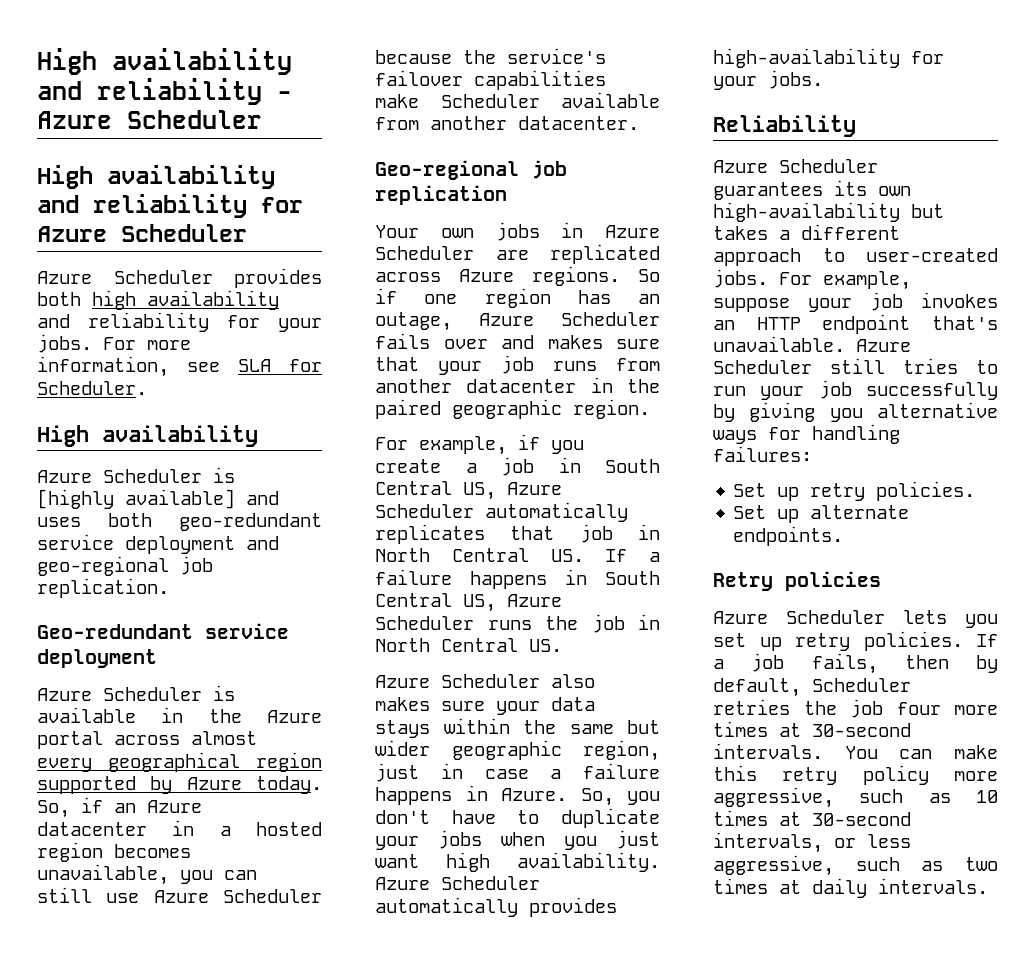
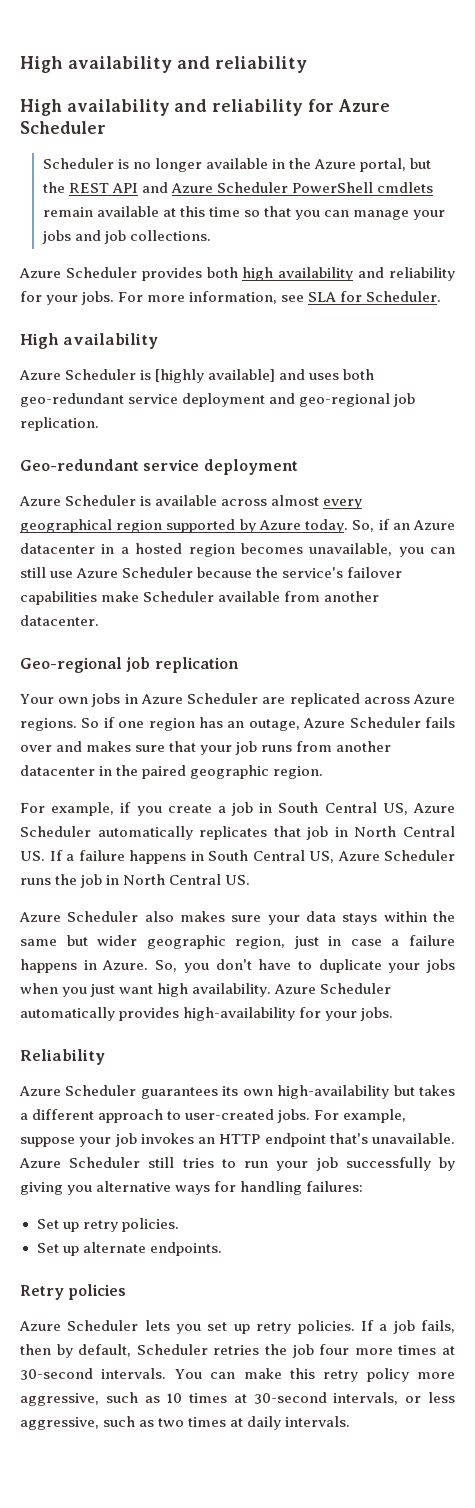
[37,48,292,75] [37,78,292,105] [37,110,262,129] High availability and reliability - Azure Scheduler -> [20,56,307,73] High availability and reliability
(247, 233) none -> [42,158,432,172] [42,182,433,193] [42,206,446,220] [41,230,211,244] // Scheduler is no longer available in the Azure portal, but the REST API and Azure Scheduler PowerShell cmdlets remain available at this time so that you can manage your jobs and job collections.
[161,707,322,723] [37,731,103,749] in the Azure portal -> (218, 500) none

